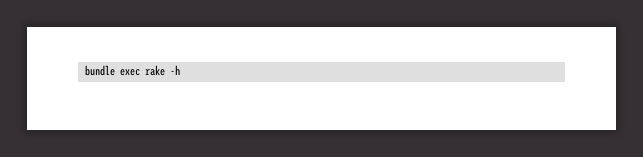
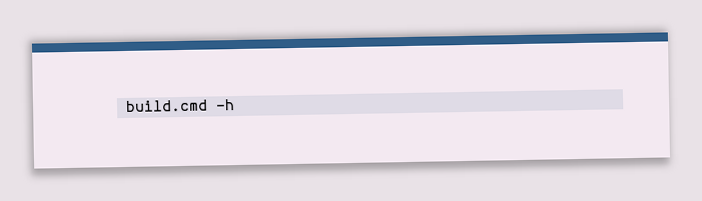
[84,65,165,76] bundle exec rake -> [125,99,209,112] build.cmd

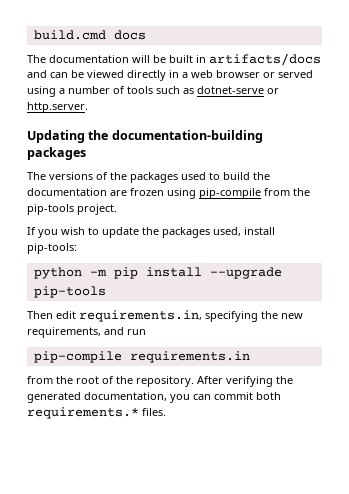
[215,99,236,111] -h -> [113,30,146,40] [27,53,321,66] [27,70,313,81] [27,86,279,97] [27,102,88,113] [27,130,263,143] [27,147,86,160] [27,172,270,183] [27,188,310,199] [27,204,117,215] [27,227,275,238] [27,243,77,254] [33,267,282,279] [33,286,106,298] [27,310,303,322] [27,327,146,338] [33,351,250,363] [27,376,293,387] [27,392,281,403] [27,407,166,419] docs // The documentation will be built in artifacts/docs and can be viewed directly in a web browser or served using a number of tools such as dotnet-serve or http.server. // Updating the documentation-building packages // The versions of the packages used to build the documentation are frozen using pip-compile from the pip-tools project. // If you wish to update the packages used, install pip-tools: // python -m pip install --upgrade pip-tools // Then edit requirements.in, specifying the new requirements, and run // pip-compile requirements.in // from the root of the repository. After verifying the generated documentation, you can commit both requirements.* files.

